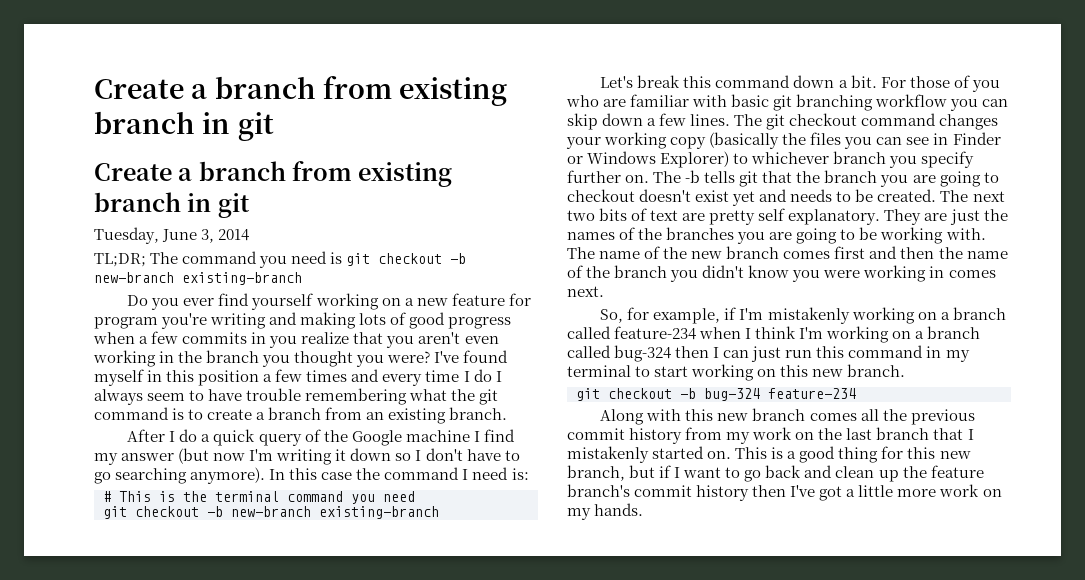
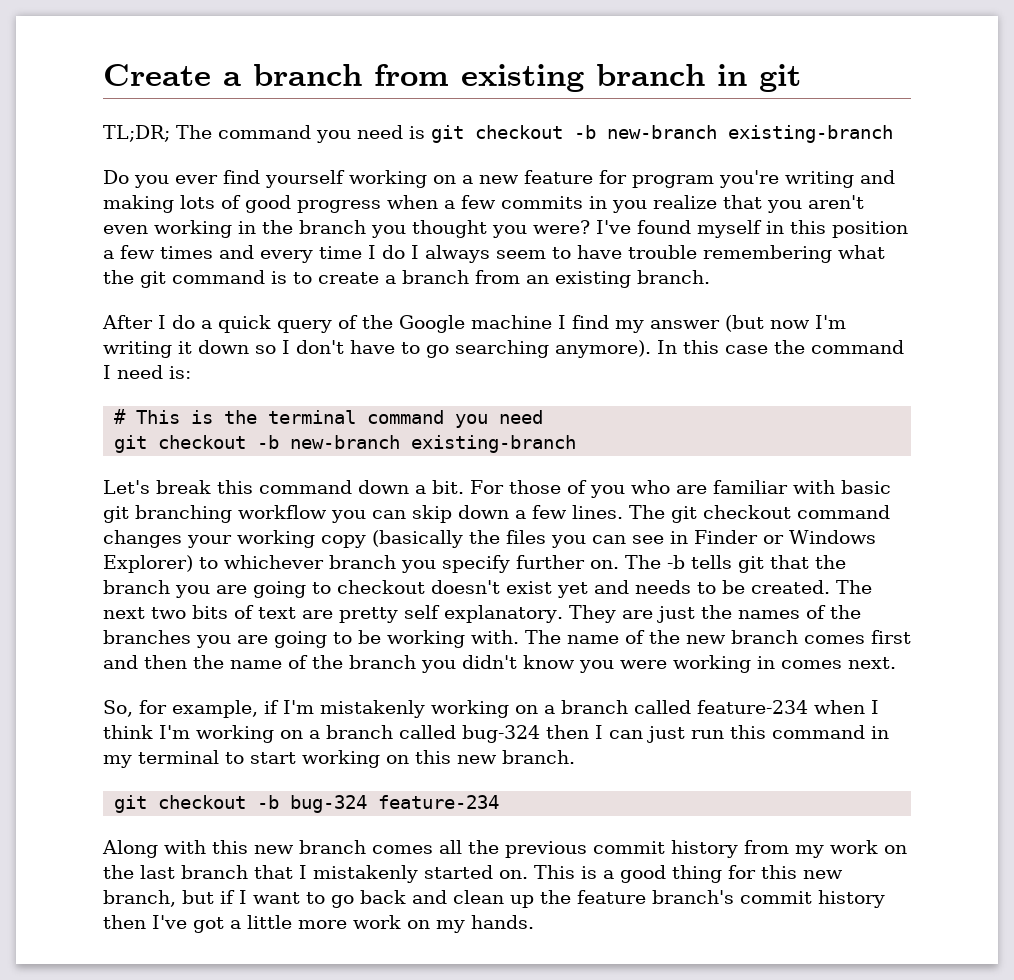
[94,76,508,106] [94,111,274,141] [94,161,453,187] [94,192,250,218] [94,227,250,244] Create a branch from existing branch in git // Create a branch from existing branch in git // Tuesday, June 3, 2014 -> [103,64,801,92] Create a branch from existing branch in git

